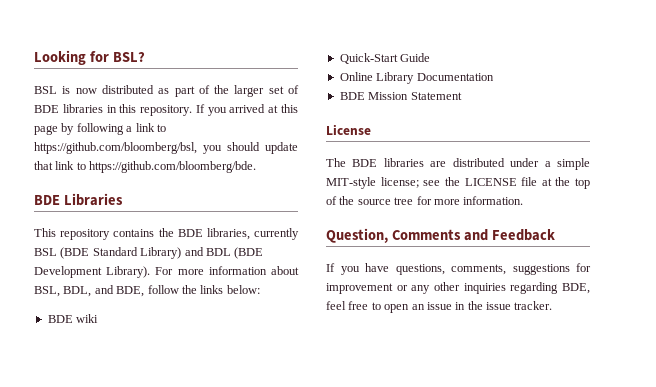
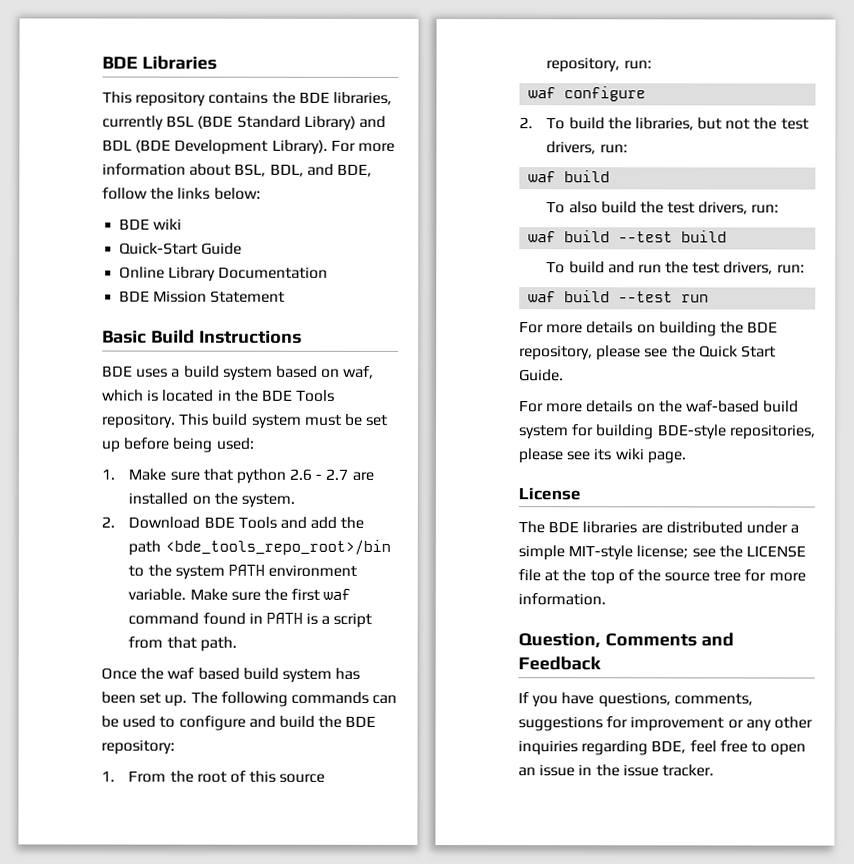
[34,50,145,65] [34,85,300,97] [34,104,298,116] [34,123,166,135] [34,142,298,154] [34,161,257,173] Looking for BSL? // BSL is now distributed as part of the larger set of BDE libraries in this repository. If you arrived at this page by following a link to https://github.com/bloomberg/bsl, you should update that link to https://github.com/bloomberg/bde. // -> (102, 62) none
(462, 96) none -> [102,329,302,344] [102,365,375,381] [102,389,336,402] [102,413,389,429] [101,437,254,453] [101,468,374,484] [128,492,295,508] [101,516,365,529] [128,539,391,556] [128,564,358,580] [128,588,352,601] [128,612,373,628] [128,636,237,652] [101,667,361,683] [101,691,398,707] [101,715,377,731] [101,739,175,755] [101,770,326,783] [546,57,652,73] [528,86,647,102] [519,117,809,131] [546,141,628,155] [528,170,611,183] [546,201,780,215] [528,230,728,243] [546,261,805,275] [528,290,710,303] [519,321,779,337] [519,345,776,361] [519,369,564,382] [519,400,800,413] [518,424,816,440] [518,448,686,464] // Basic Build Instructions // BDE uses a build system based on waf, which is located in the BDE Tools repository. This build system must be set up before being used: // 1. Make sure that python 2.6 - 2.7 are installed on the system. // 2. Download BDE Tools and add the path <bde_tools_repo_root>/bin to the system PATH environment variable. Make sure the first waf command found in PATH is a script from that path. // Once the waf based build system has been set up. The following commands can be used to configure and build the BDE repository: // 1. From the root of this source repository, run: // waf configure // 2. To build the libraries, but not the test drivers, run: // waf build // To also build the test drivers, run: // waf build --test build // To build and run the test drivers, run: // waf build --test run // For more details on building the BDE repository, please see the Quick Start Guide. // For more details on the waf-based build system for building BDE-style repositories, please see its wiki page.

